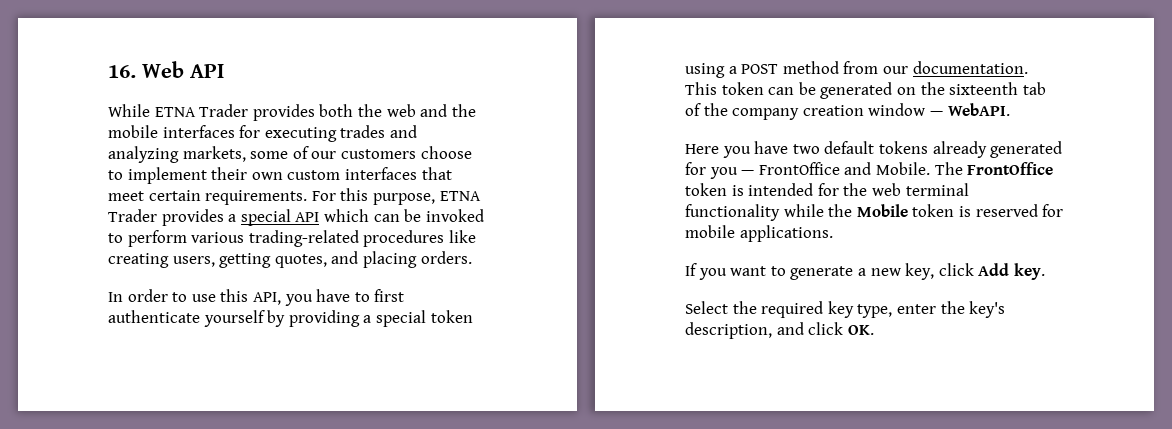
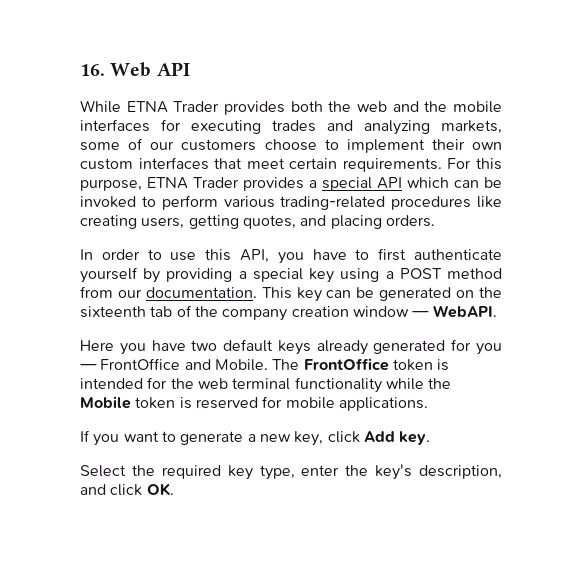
[430,310,473,323] token -> [309,268,335,283] key
[721,82,764,95] token -> [296,287,322,302] key
[878,141,928,154] tokens -> [277,340,311,355] keys

